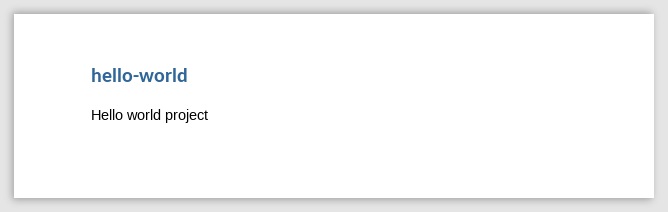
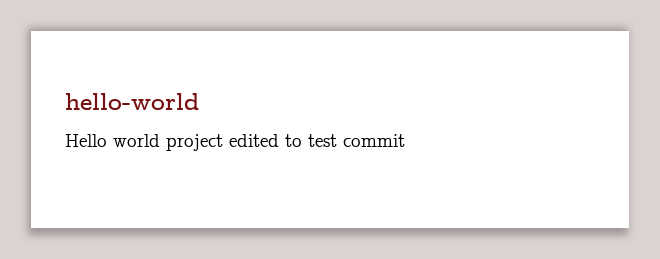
(208, 116) none -> [229,134,405,147] edited to test commit

